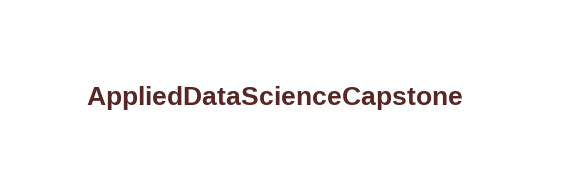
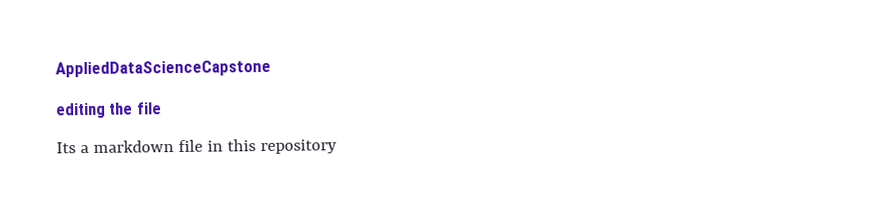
(463, 98) none -> [56,102,162,119] [56,139,337,155] // editing the file // Its a markdown file in this repository

